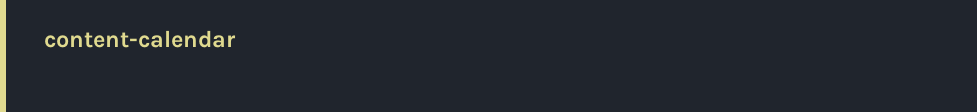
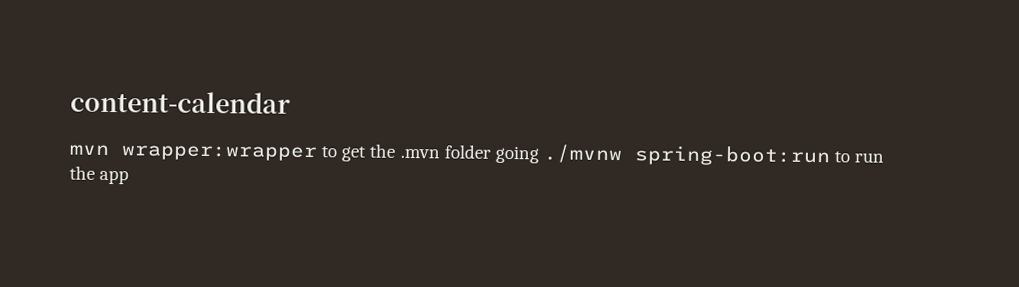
(236, 39) none -> [69,143,885,167] [69,165,130,185] // mvn wrapper:wrapper to get the .mvn folder going ./mvnw spring-boot:run to run the app

